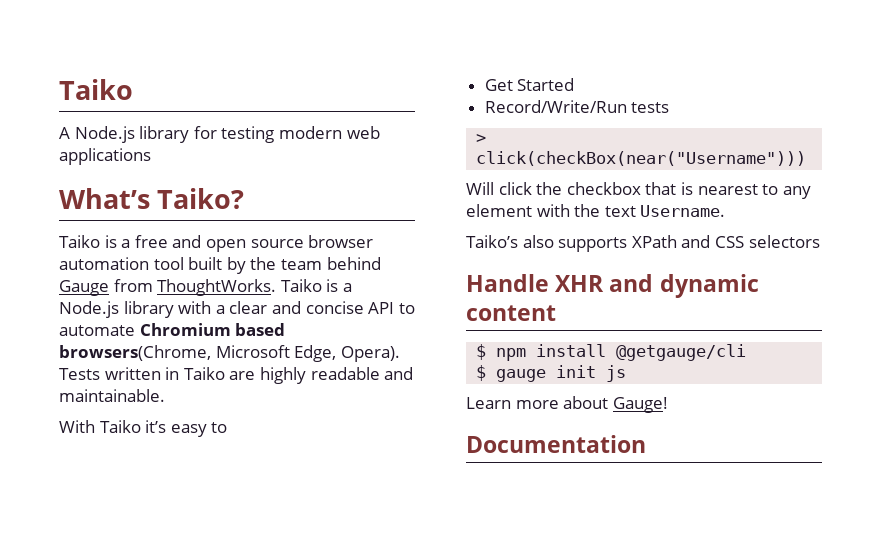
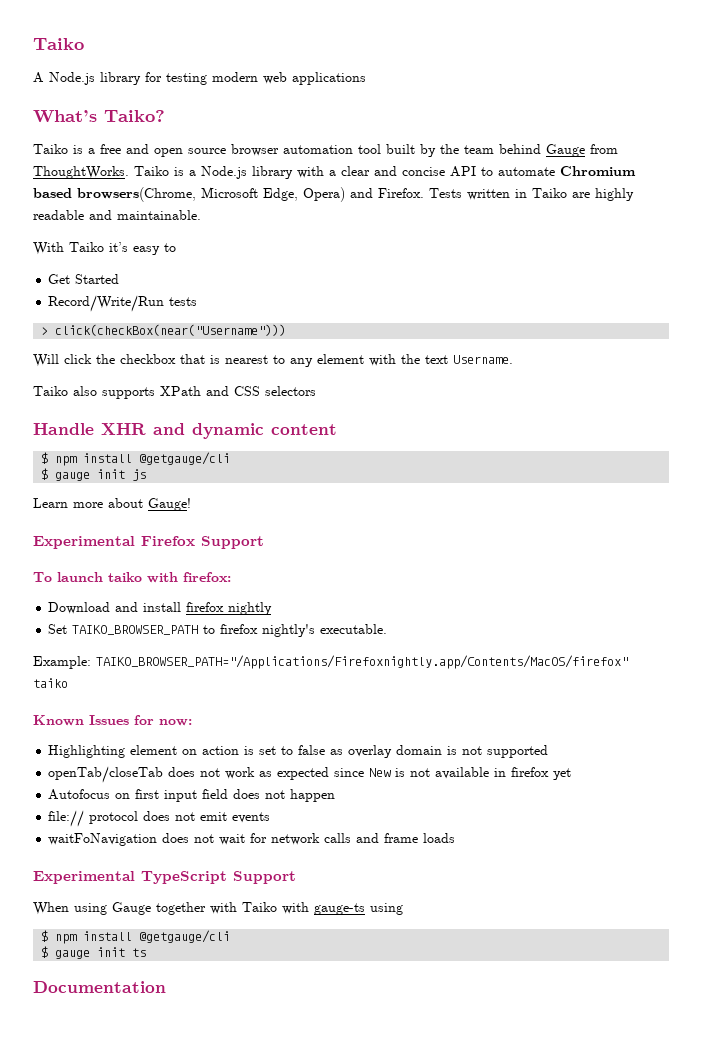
[340,346,400,362] Opera). -> [303,187,424,202] Opera) and Firefox.
[466,235,518,248] Taiko’s -> [33,386,68,396] Taiko
(668, 405) none -> [33,536,264,549] [33,572,231,583] [48,602,273,615] [48,624,388,637] [33,655,628,669] [33,678,68,688] [33,715,192,726] [48,745,549,758] [48,766,572,783] [48,789,336,802] [48,810,271,827] [48,833,456,846] [33,871,296,884] [33,902,403,915] [41,930,231,944] [41,946,147,959] // Experimental Firefox Support // To launch taiko with firefox: // Download and install firefox nightly // Set TAIKO_BROWSER_PATH to firefox nightly's executable. // Example: TAIKO_BROWSER_PATH="/Applications/Firefoxnightly.app/Contents/MacOS/firefox" taiko // Known Issues for now: // Highlighting element on action is set to false as overlay domain is not supported // openTab/closeTab does not work as expected since New is not available in firefox yet // Autofocus on first input field does not happen // file:// protocol does not emit events // waitFoNavigation does not wait for network calls and frame loads // Experimental TypeScript Support // When using Gauge together with Taiko with gauge-ts using // $ npm install @getgauge/cli // $ gauge init ts

